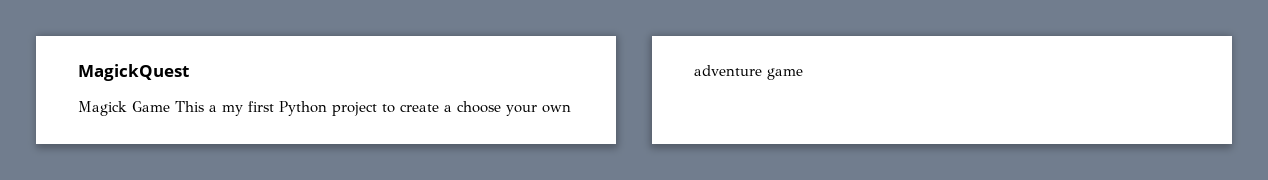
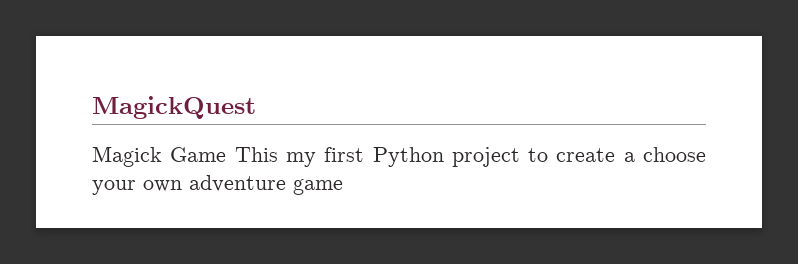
[209,105,217,112] a -> (278, 154) none

